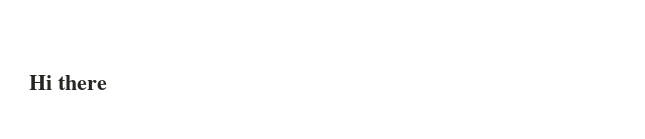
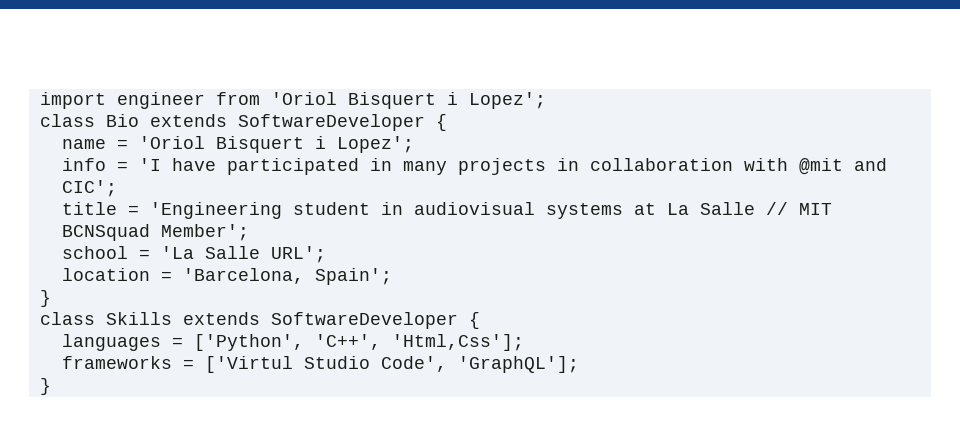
[29,75,107,90] Hi there -> [40,92,547,109] [40,114,448,131] [62,136,415,153] [62,158,888,175] [62,180,118,197] [62,202,833,219] [62,224,250,241] [62,246,327,263] [62,268,393,285] [40,290,52,307] [40,312,481,329] [62,334,525,351] [62,356,580,373] [40,378,52,395] import engineer from 'Oriol Bisquert i Lopez'; // class Bio extends SoftwareDeveloper { // name = 'Oriol Bisquert i Lopez'; // info = 'I have participated in many projects in collaboration with @mit and CIC'; // title = 'Engineering student in audiovisual systems at La Salle // MIT BCNSquad Member'; // school = 'La Salle URL'; // location = 'Barcelona, Spain'; // } // class Skills extends SoftwareDeveloper { // languages = ['Python', 'C++', 'Html,Css']; // frameworks = ['Virtul Studio Code', 'GraphQL']; // }

